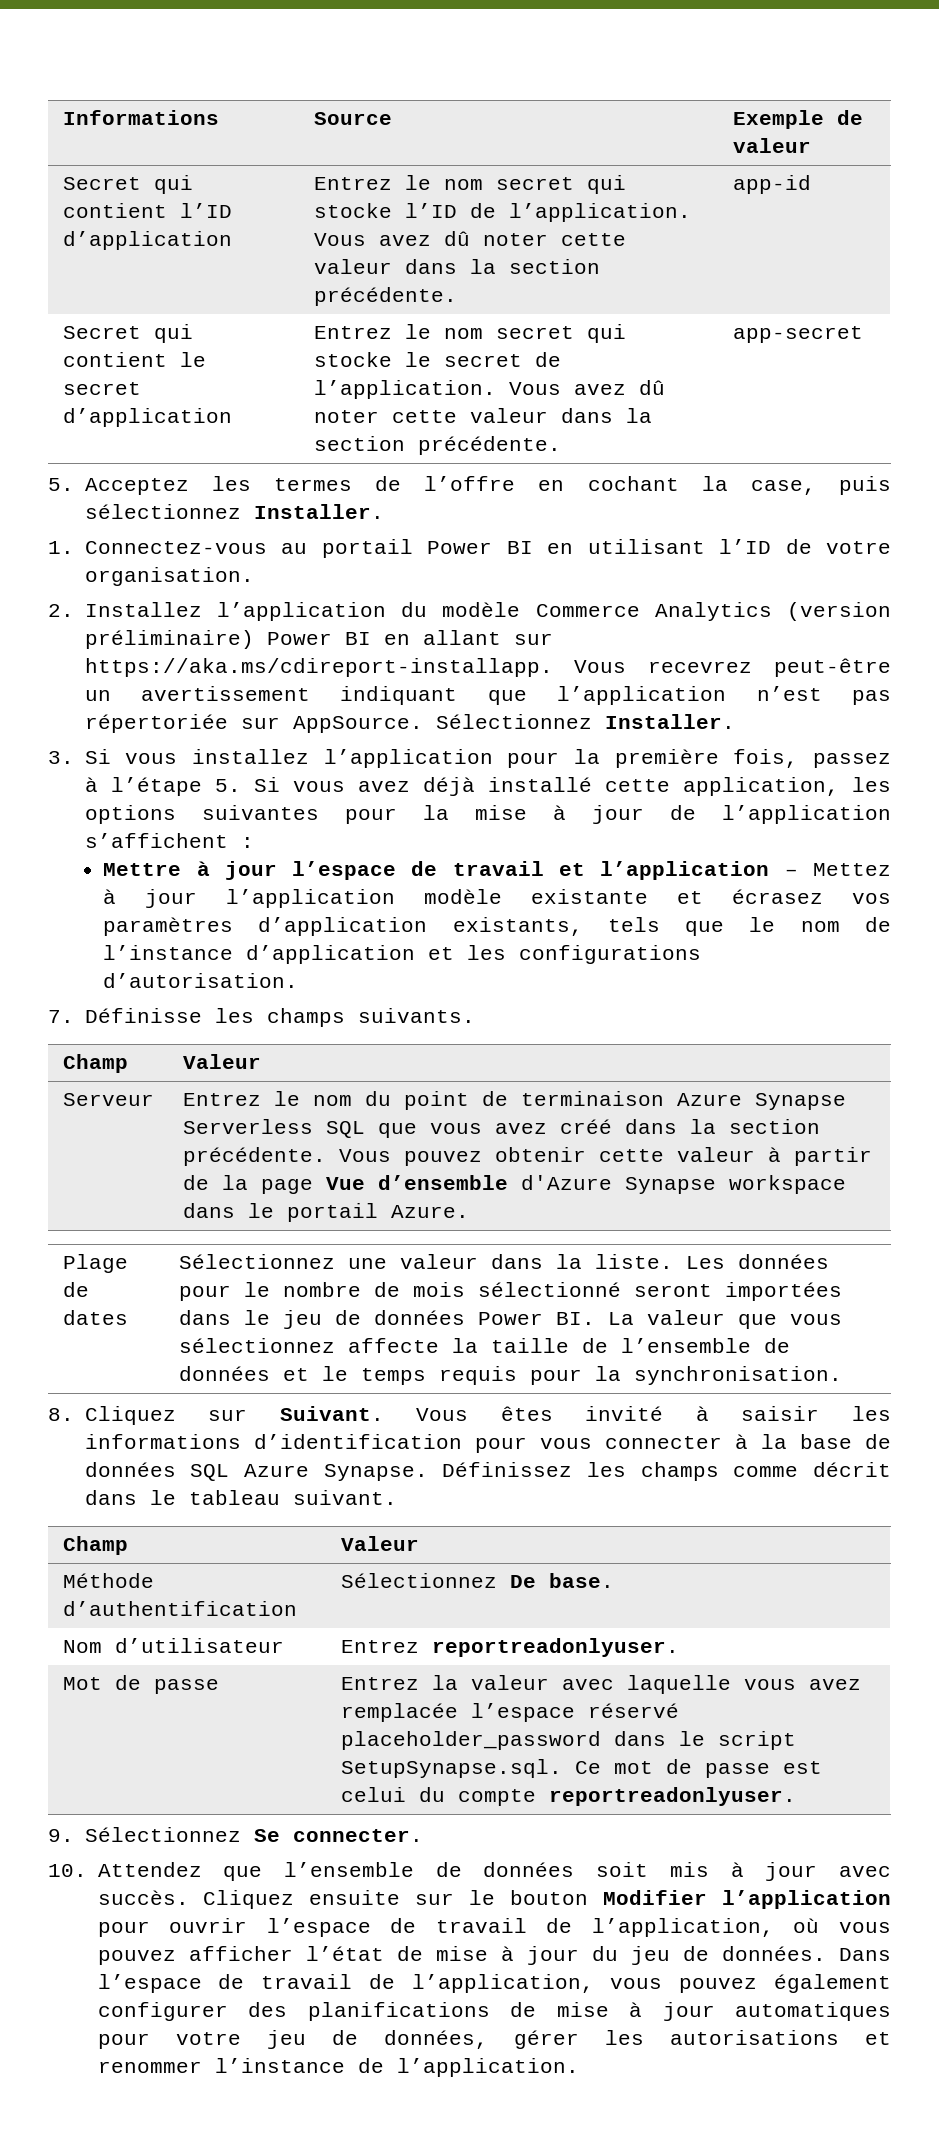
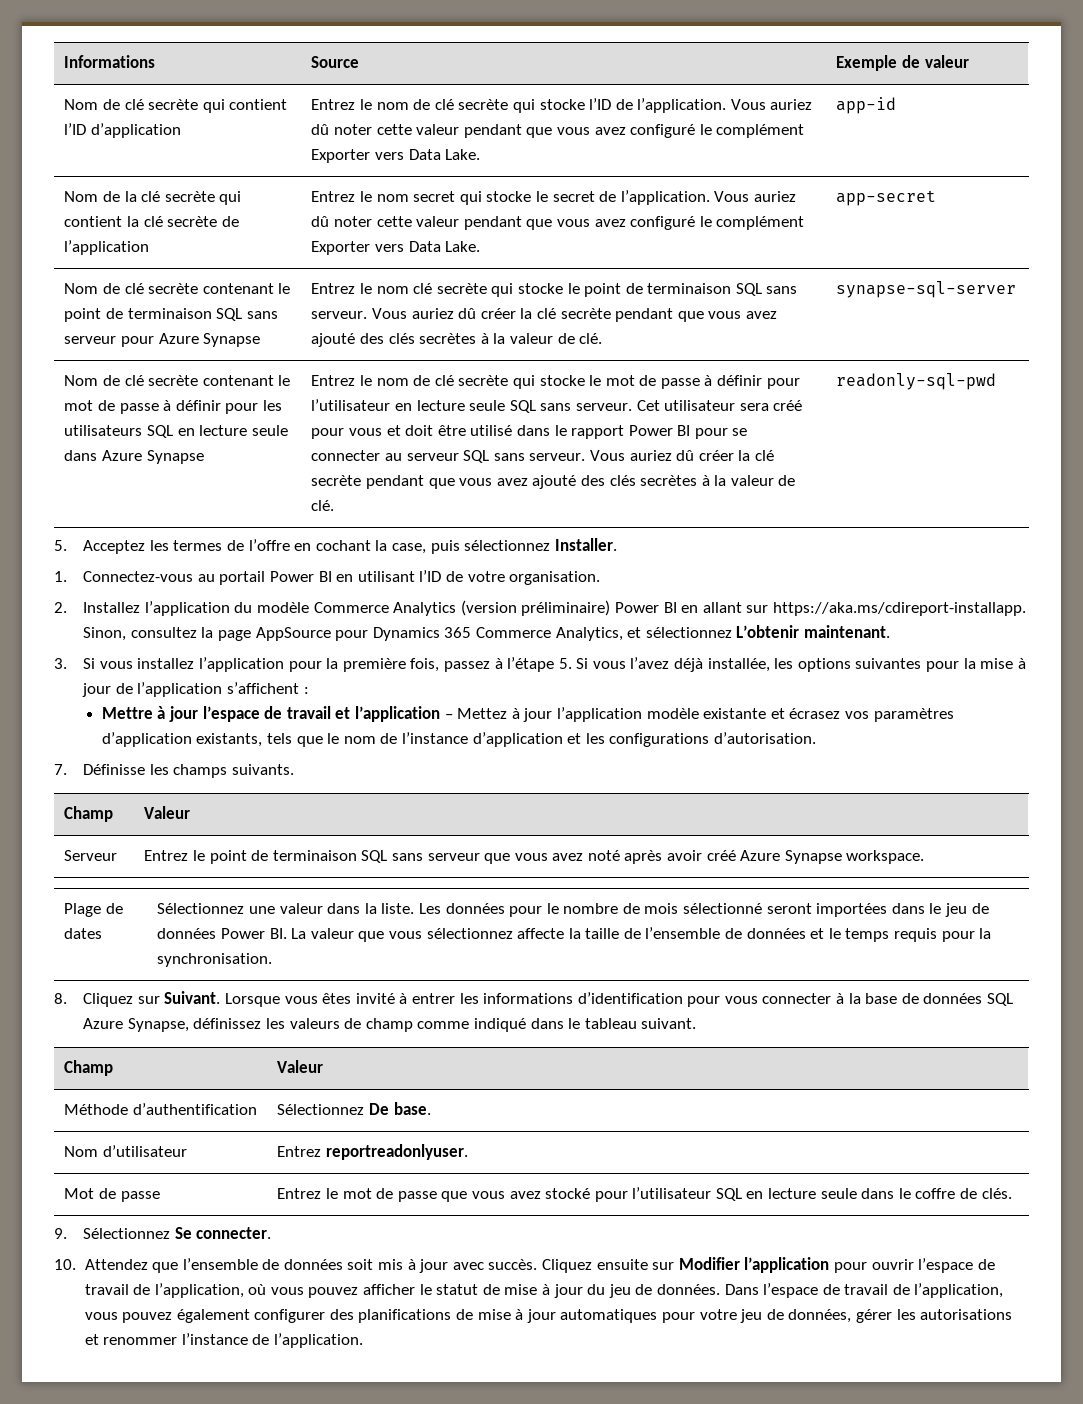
[62,177,141,190] Secret -> [64,99,199,110] Nom de clé secrète
[495,177,574,190] secret -> [413,99,509,110] de clé secrète
[378,231,626,246] [313,259,600,274] [313,287,457,306] [732,175,811,194] [62,324,193,343] [62,352,206,367] [62,382,141,395] [62,408,232,427] avez dû noter cette valeur dans la section précédente. | app-id // Secret qui contient le secret d’application -> [770,99,813,110] [311,124,805,138] [311,149,481,163] [836,97,897,114] [64,191,242,205] [64,216,239,227] [64,240,150,255] auriez dû noter cette valeur pendant que vous avez configuré le complément Exporter vers Data Lake. | app-id // Nom de la clé secrète qui contient la clé secrète de l’application
[573,380,665,395] [313,408,652,423] [313,436,561,455] [732,326,863,343] avez dû noter cette valeur dans la section précédente. | app-secret -> [753,191,796,202] [311,216,805,230] [311,241,481,255] [836,190,937,206] [64,283,291,294] [64,308,278,322] [64,333,261,347] [311,283,798,297] [311,308,777,322] [311,333,603,347] [836,281,1017,298] [64,375,291,386] [64,400,282,414] [64,425,288,438] [64,450,204,464] [311,375,800,389] [311,399,803,413] [311,425,748,439] [311,450,774,463] [311,475,796,489] [311,500,335,511] [836,373,997,390] auriez dû noter cette valeur pendant que vous avez configuré le complément Exporter vers Data Lake. | app-secret // Nom de clé secrète contenant le point de terminaison SQL sans serveur pour Azure Synapse | Entrez le nom clé secrète qui stocke le point de terminaison SQL sans serveur. Vous auriez dû créer la clé secrète pendant que vous avez ajouté des clés secrètes à la valeur de clé. | synapse-sql-server // Nom de clé secrète contenant le mot de passe à définir pour les utilisateurs SQL en lecture seule dans Azure Synapse | Entrez le nom de clé secrète qui stocke le mot de passe à définir pour l’utilisateur en lecture seule SQL sans serveur. Cet utilisateur sera créé pour vous et doit être utilisé dans le rapport Power BI pour se connecter au serveur SQL sans serveur. Vous auriez dû créer la clé secrète pendant que vous avez ajouté des clés secrètes à la valeur de clé. | readonly-sql-pwd
[574,658,892,677] [84,686,891,705] [84,714,735,733] Vous recevrez peut-être un avertissement indiquant que l’application n’est pas répertoriée sur AppSource. Sélectionnez Installer. -> [83,625,890,641] Sinon, consultez la page AppSource pour Dynamics 365 Commerce Analytics, et sélectionnez L’obtenir maintenant.
[357,777,839,796] avez déjà installé cette application, -> [630,657,770,672] l’avez déjà installée,
[312,1091,846,1110] [182,1119,820,1138] [182,1147,872,1166] [182,1175,846,1194] [182,1203,469,1222] nom du point de terminaison Azure Synapse Serverless SQL que vous avez créé dans la section précédente. Vous pouvez obtenir cette valeur à partir de la page Vue d’ensemble d'Azure Synapse workspace dans le portail Azure. -> [209,850,925,864] point de terminaison SQL sans serveur que vous avez noté après avoir créé Azure Synapse workspace.
[416,1408,469,1421] Vous -> [224,993,318,1007] Lorsque vous
[741,1406,820,1421] saisir -> [411,993,455,1004] entrer
[323,1462,891,1481] Synapse. Définissez les champs comme décrit -> [127,1018,526,1032] Synapse, définissez les valeurs de champ comme indiqué
[431,1675,861,1694] [340,1703,679,1722] [340,1731,796,1750] [340,1759,822,1778] [340,1787,796,1806] la valeur avec laquelle vous avez remplacée l’espace réservé placeholder_password dans le script SetupSynapse.sql. Ce mot de passe est celui du compte reportreadonlyuser. -> [325,1187,1012,1202] le mot de passe que vous avez stocké pour l’utilisateur SQL en lecture seule dans le coffre de clés.
[469,1890,589,1905] le bouton -> (675, 1266) none
[305,1946,384,1961] l’état -> [419,1284,479,1295] le statut

